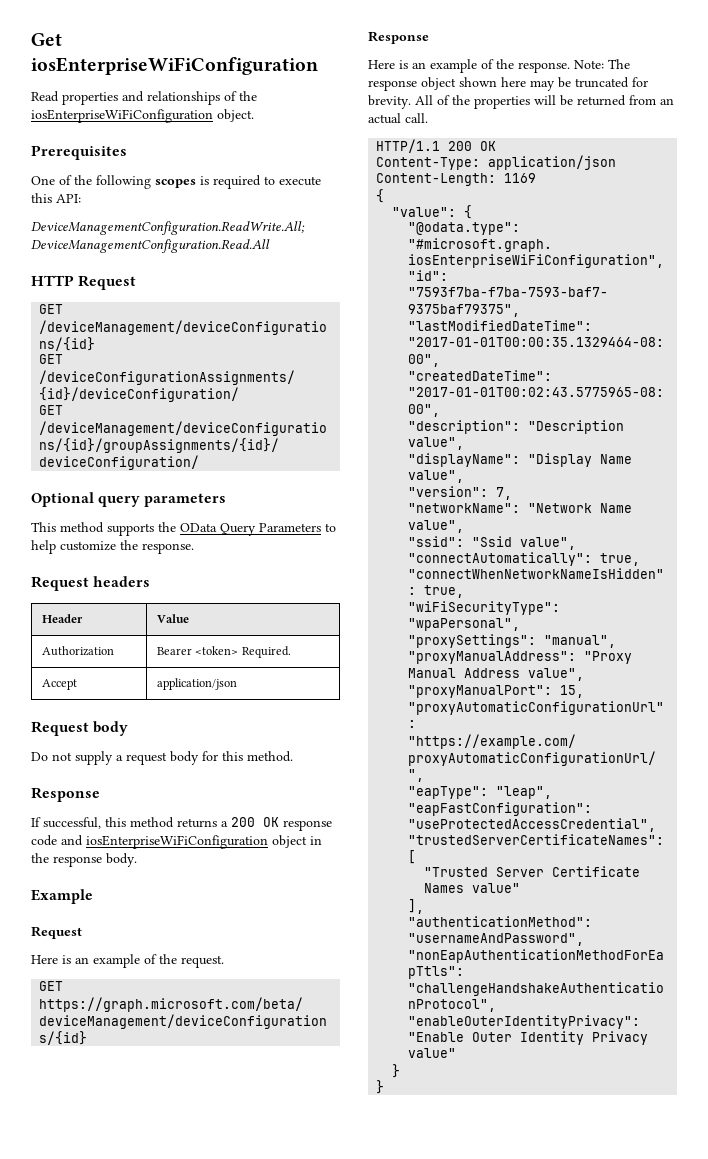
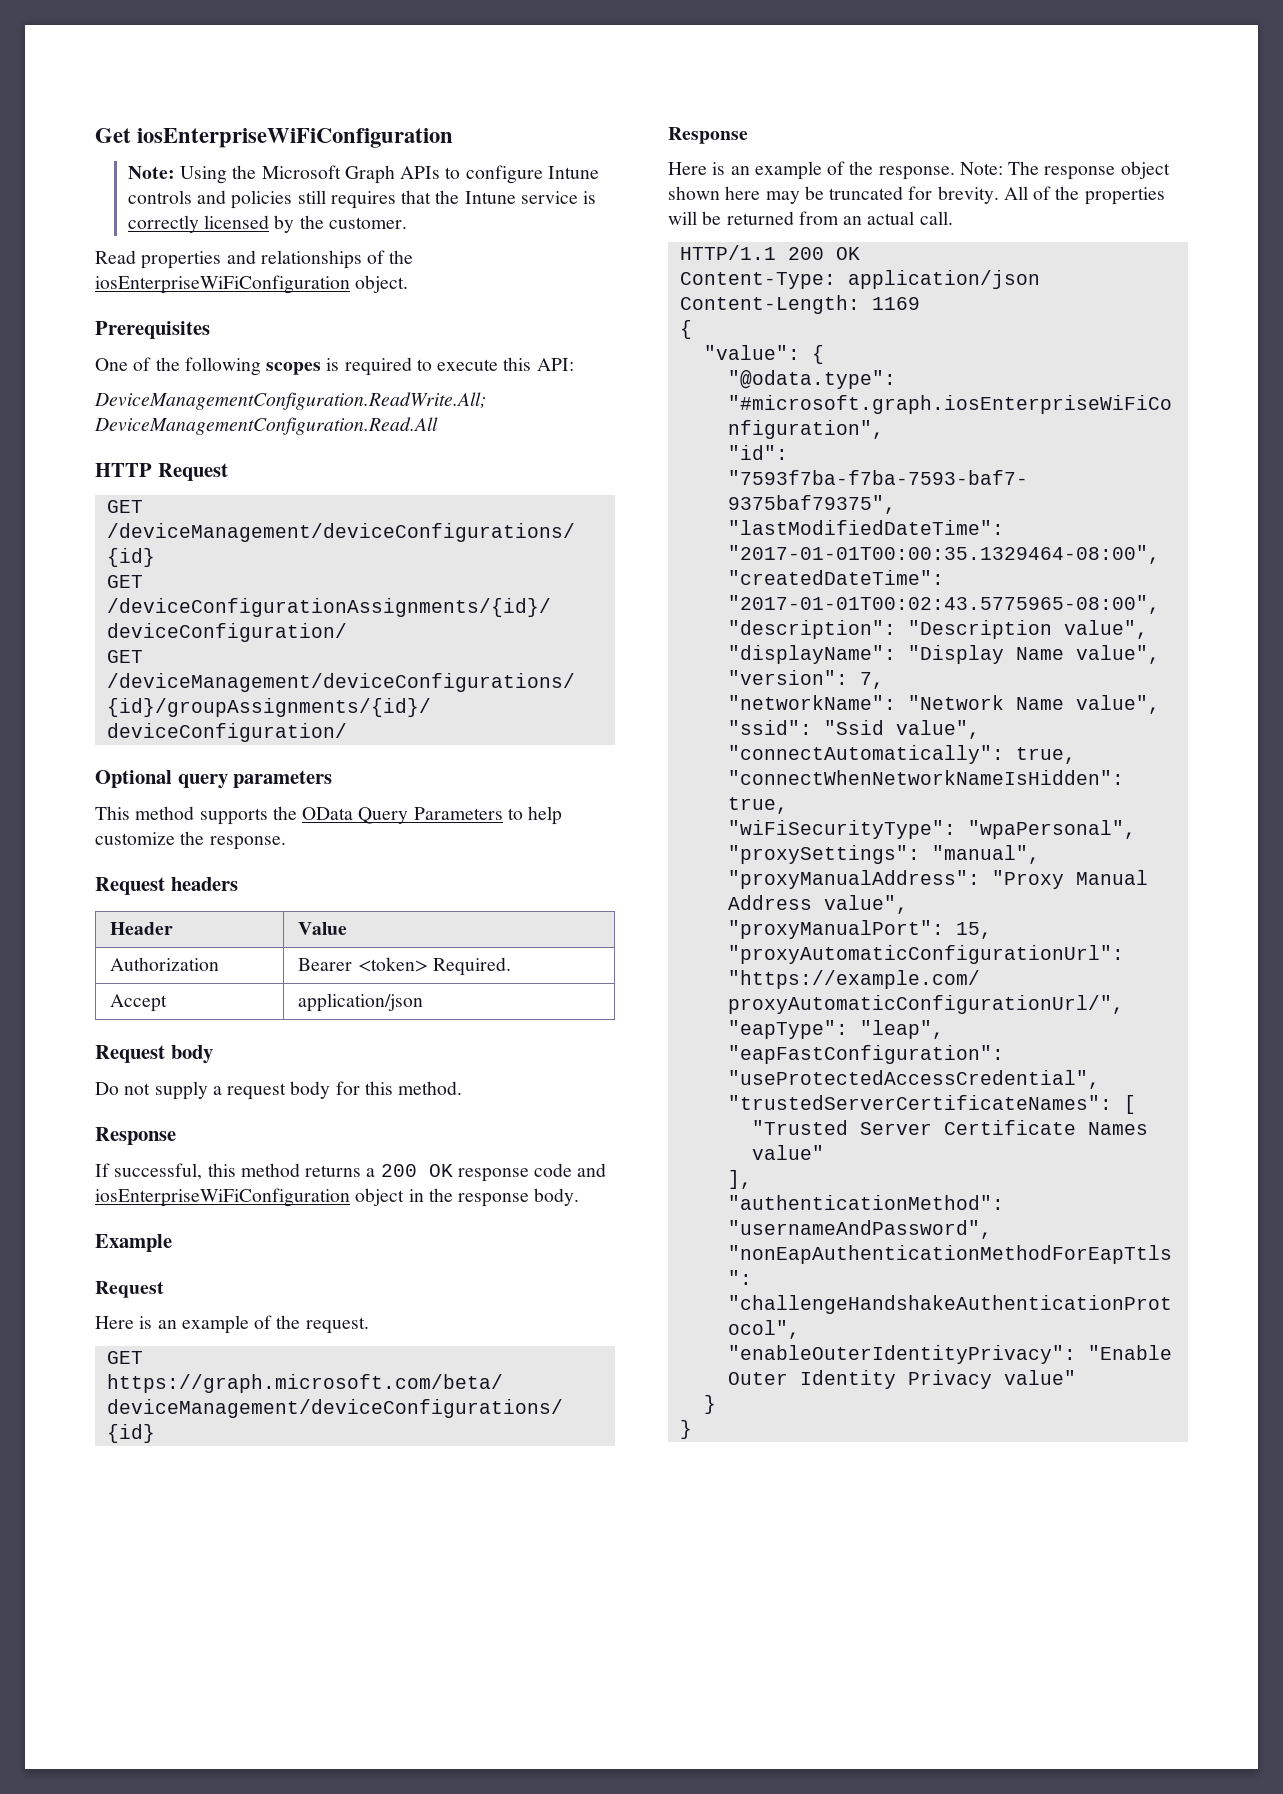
(318, 66) none -> [127,165,599,184] [127,190,597,209] [127,215,407,233] // Note: Using the Microsoft Graph APIs to configure Intune controls and policies still requires that the Intune service is correctly licensed by the customer.

